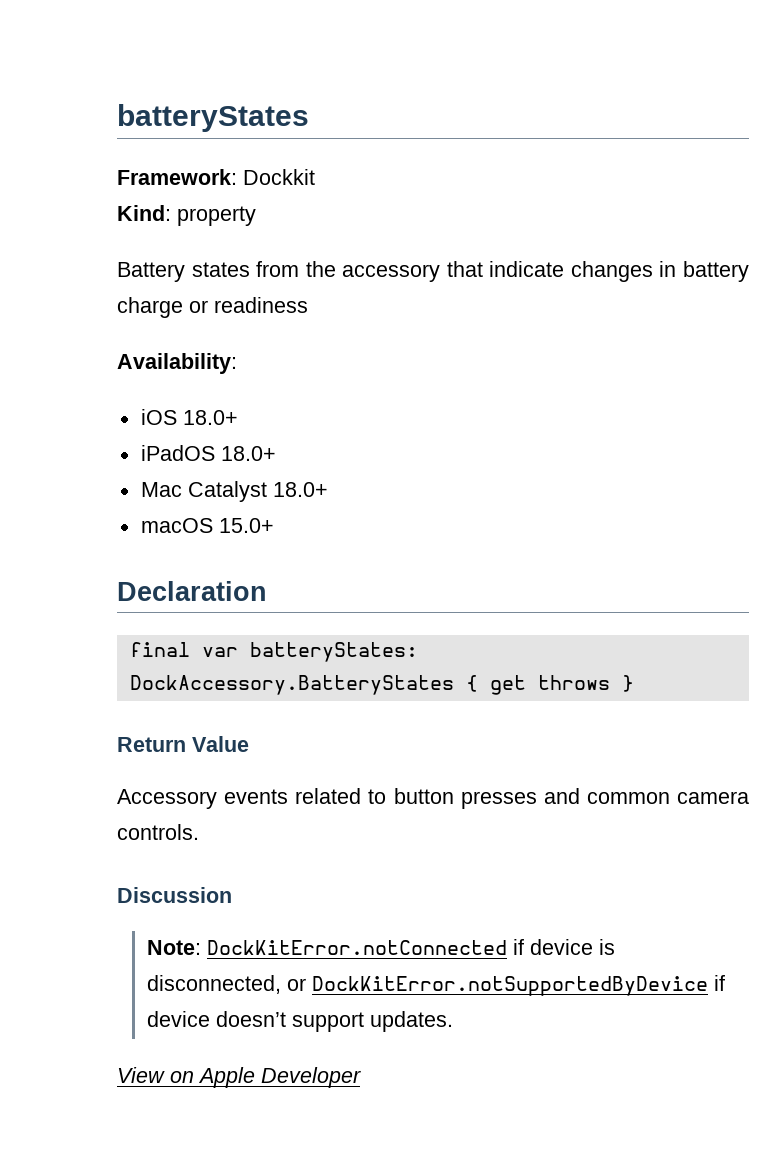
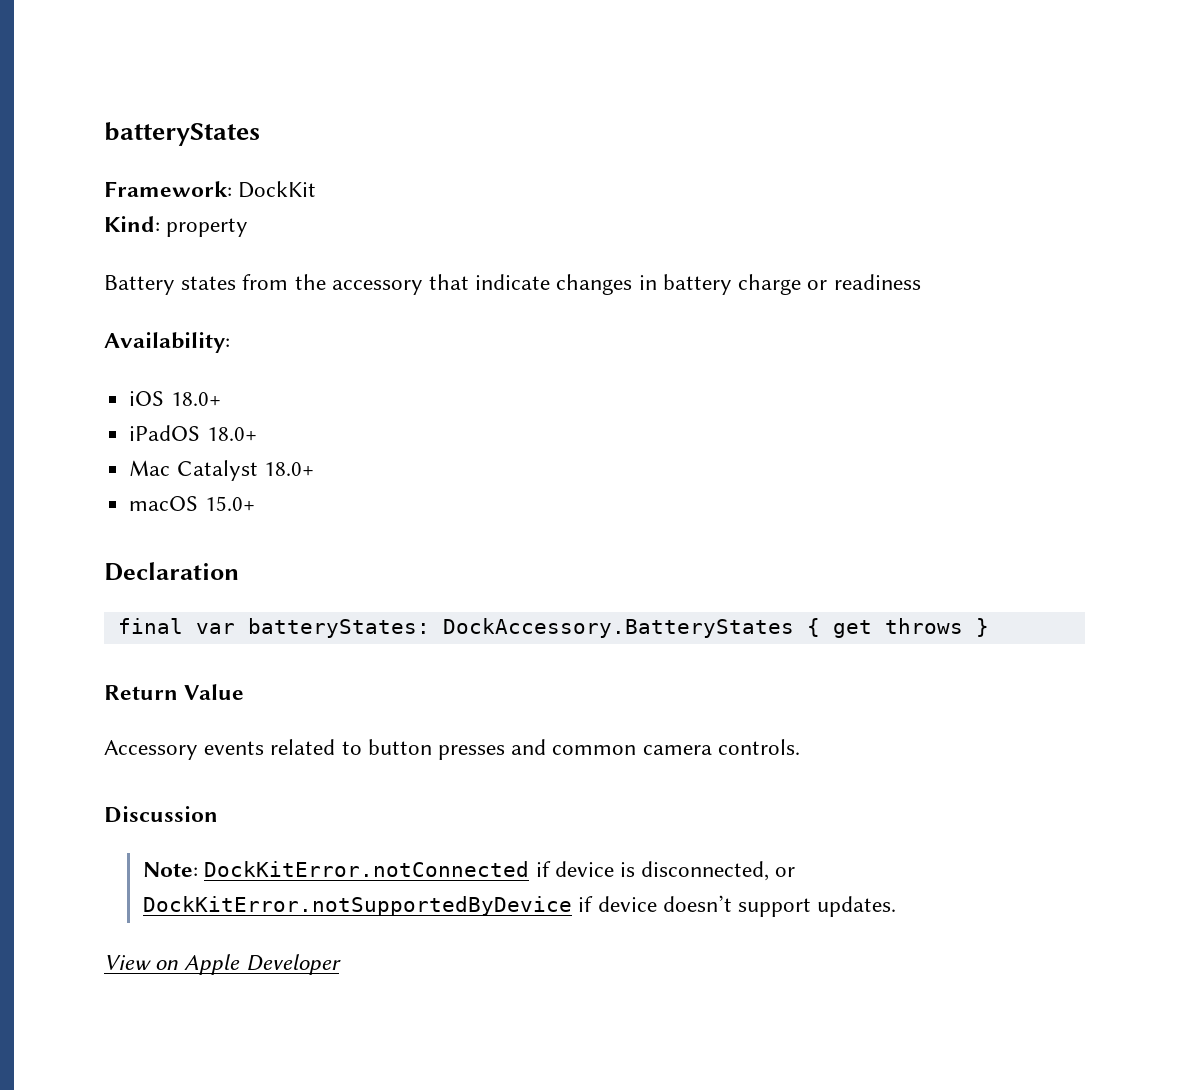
[243,169,315,185] Dockkit -> [238,181,317,198] DockKit

